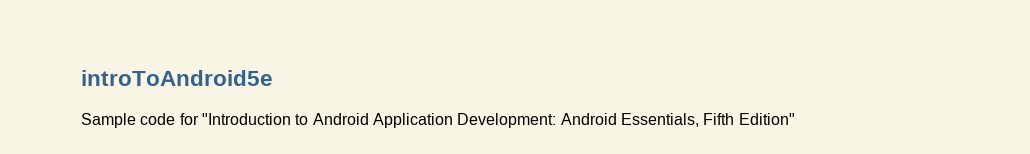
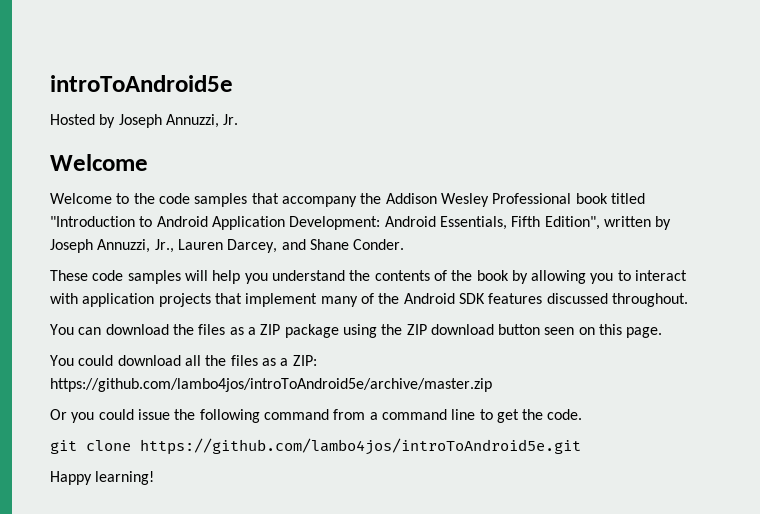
[81,113,199,128] Sample code for -> [50,114,239,128] [50,154,148,171] [50,193,645,207] Hosted by Joseph Annuzzi, Jr. // Welcome // Welcome to the code samples that accompany the Addison Wesley Professional book titled
[738,113,795,125] Edition" -> [544,216,672,230] [50,239,405,253] [50,270,688,284] [50,293,688,307] [50,324,663,338] [50,355,317,366] [50,378,492,392] [50,409,583,423] [50,438,581,455] [50,471,155,485] Edition", written by Joseph Annuzzi, Jr., Lauren Darcey, and Shane Conder. // These code samples will help you understand the contents of the book by allowing you to interact with application projects that implement many of the Android SDK features discussed throughout. // You can download the files as a ZIP package using the ZIP download button seen on this page. // You could download all the files as a ZIP: https://github.com/lambo4jos/introToAndroid5e/archive/master.zip // Or you could issue the following command from a command line to get the code. // git clone https://github.com/lambo4jos/introToAndroid5e.git // Happy learning!

